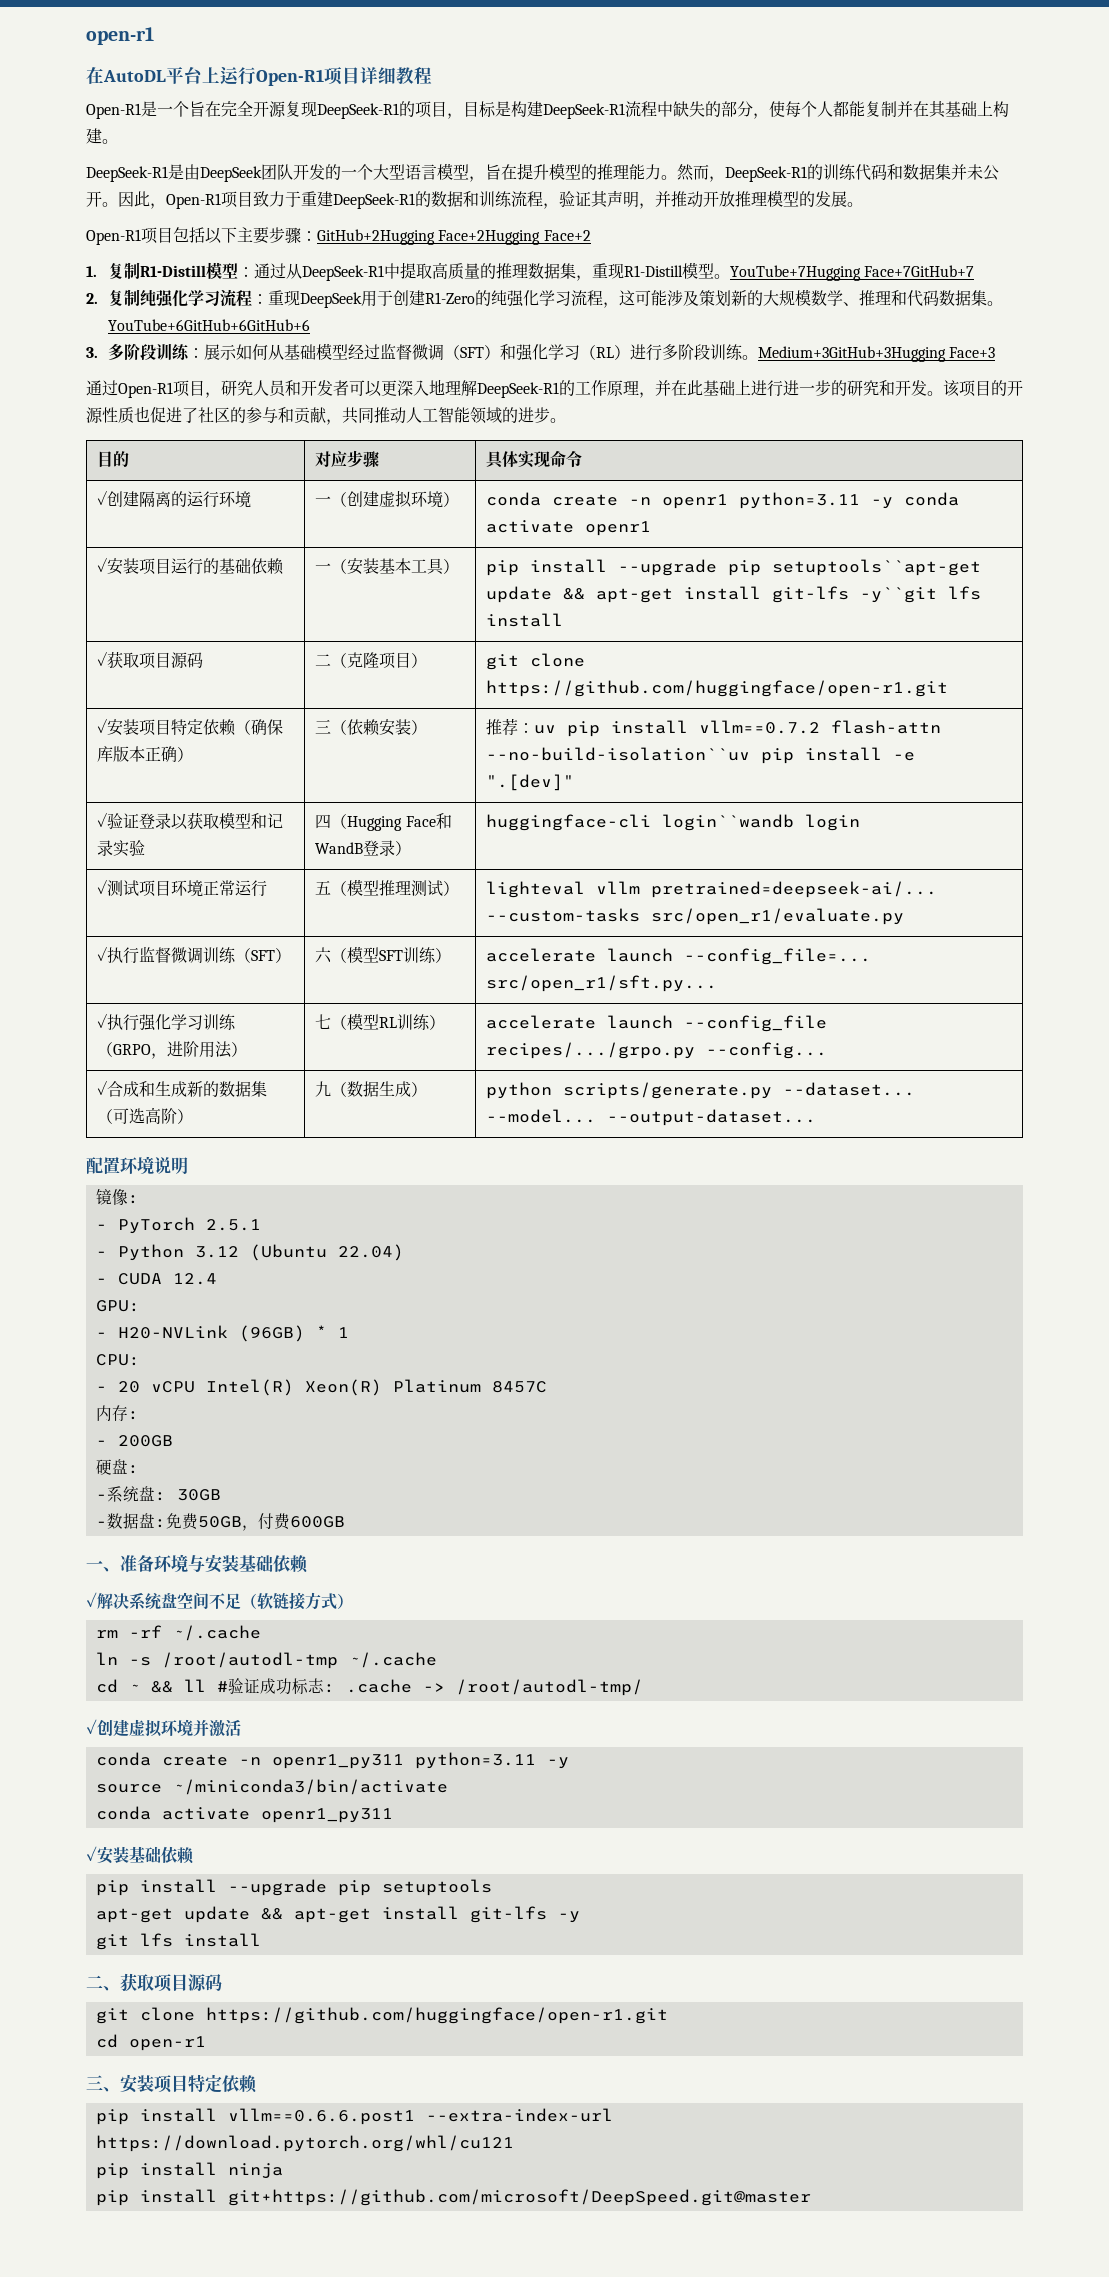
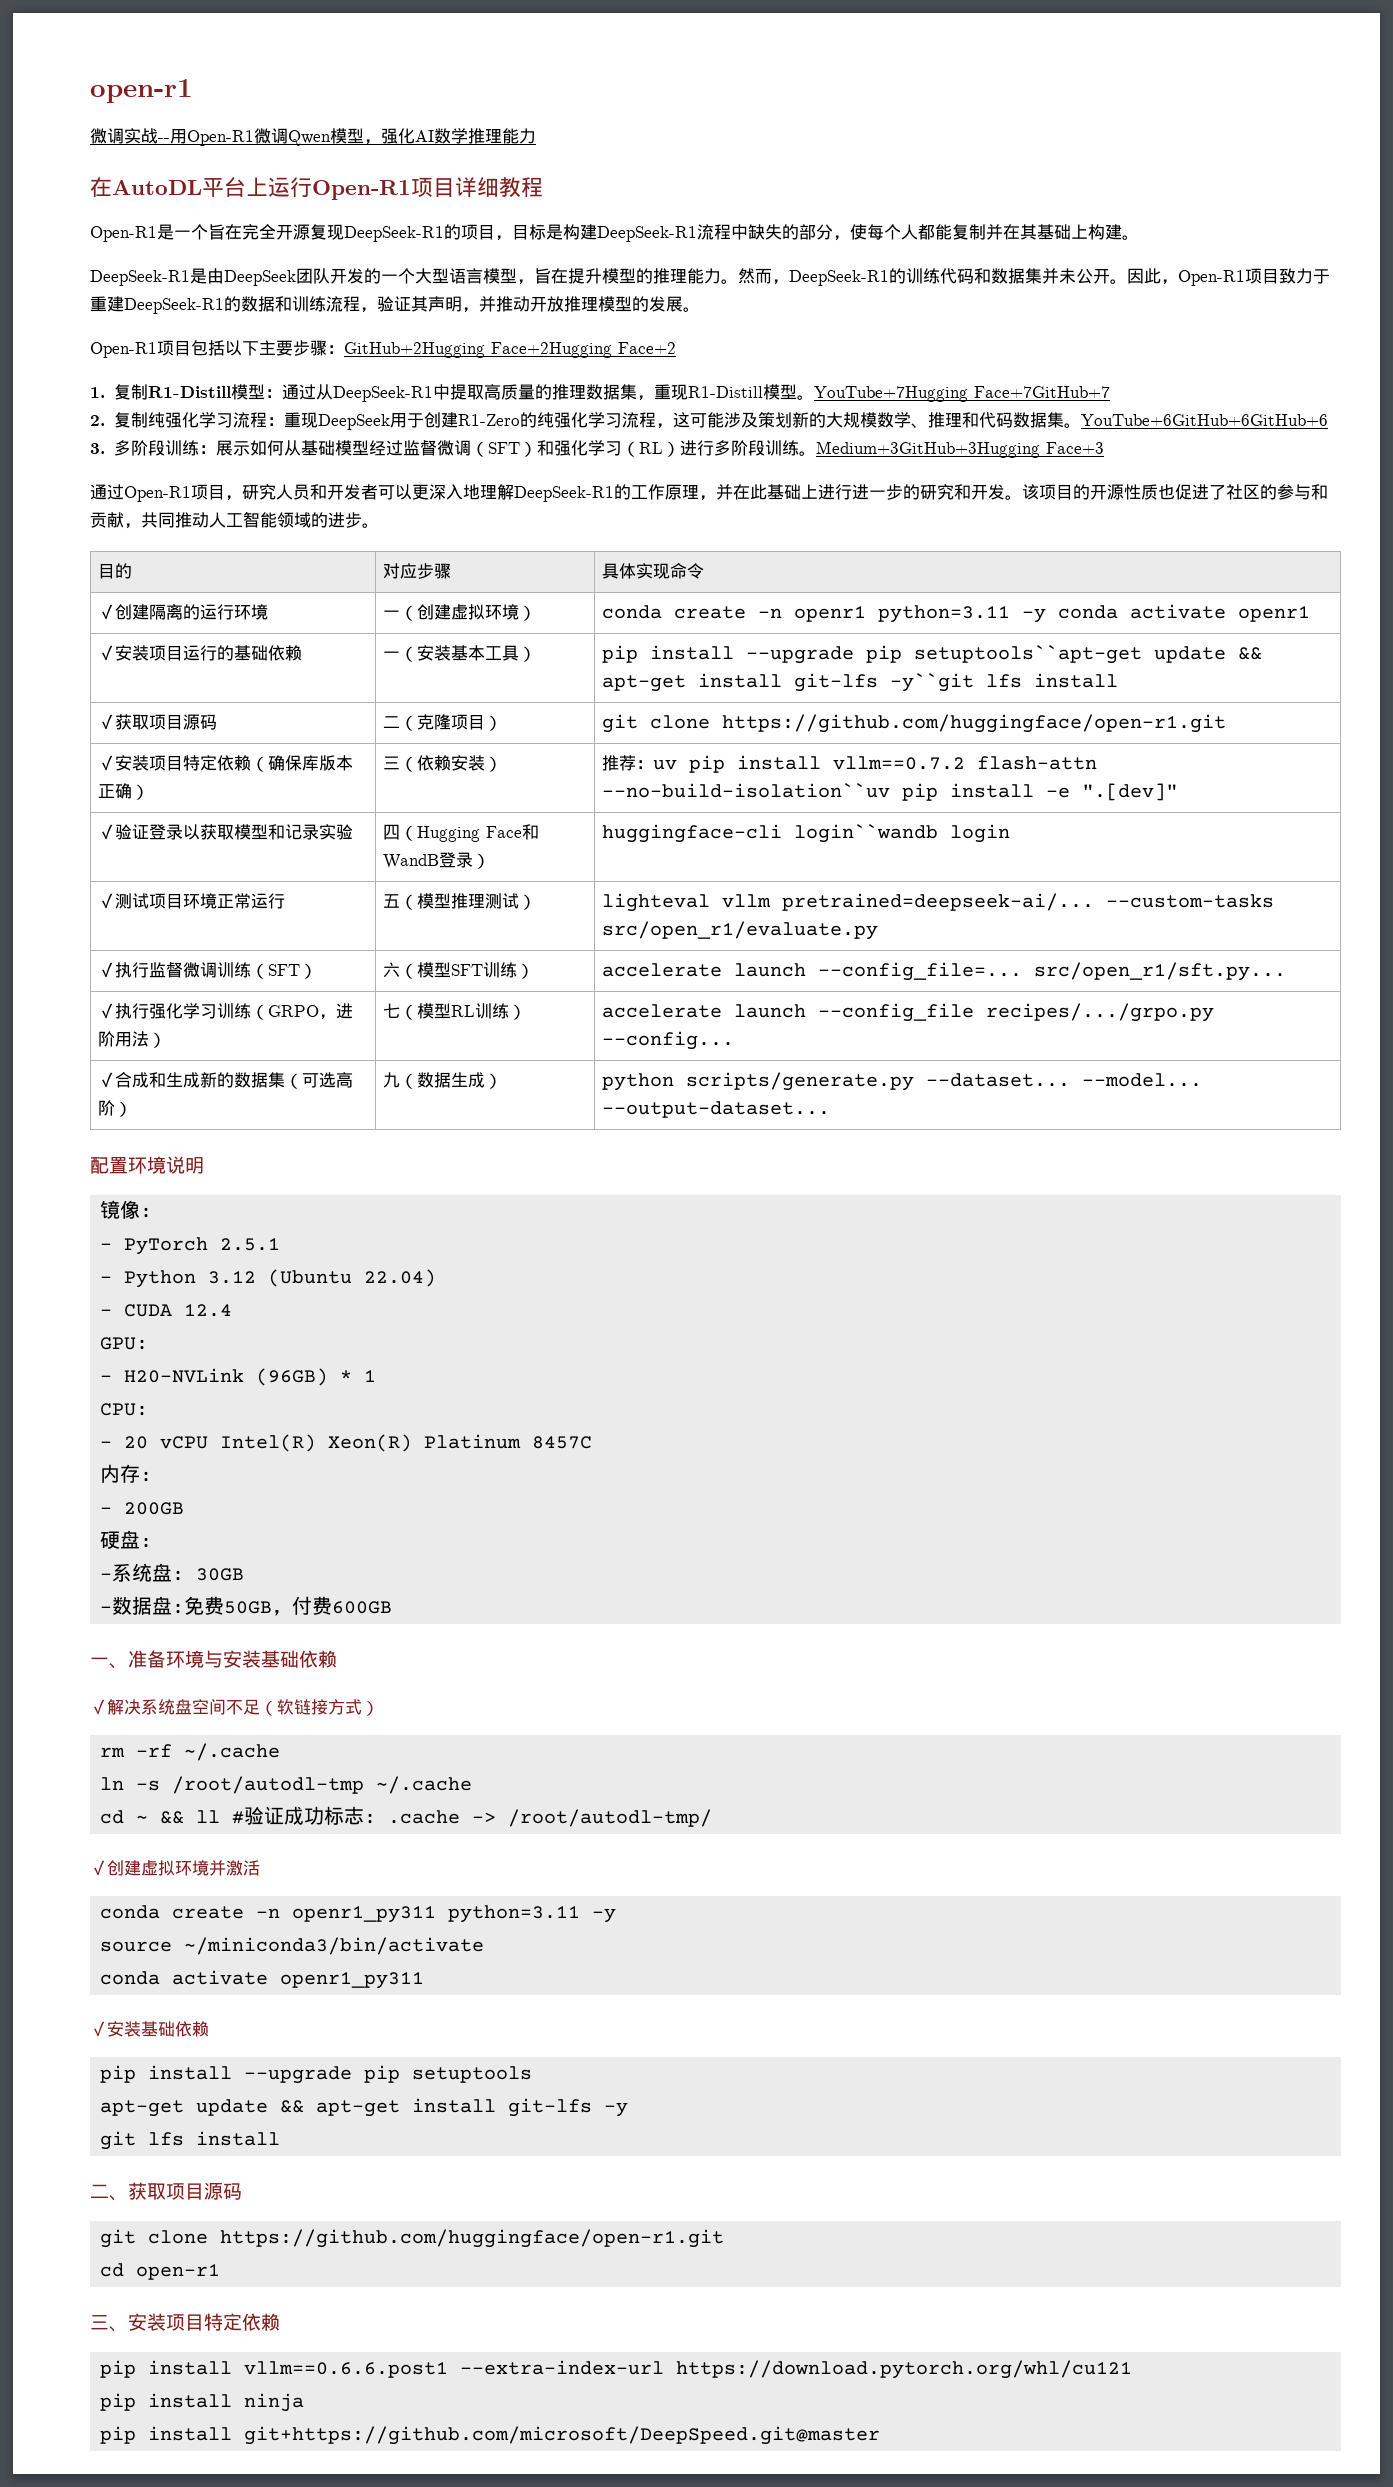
[86,27,154,45] open-r1 -> [90,79,193,103] [90,128,536,146] open-r1 // 微调实战--用Open-R1微调Qwen模型，强化AI数学推理能力

